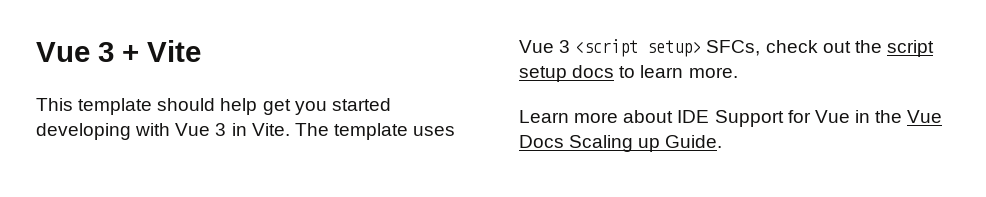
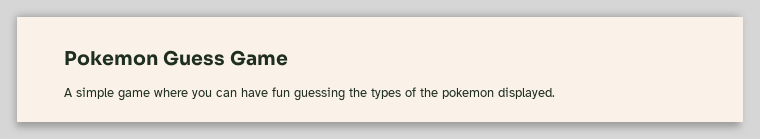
[36,40,201,62] [36,98,391,115] [36,123,456,140] [519,39,934,57] [519,65,738,82] [519,110,943,127] [519,135,723,152] Vue 3 + Vite // This template should help get you started developing with Vue 3 in Vite. The template uses Vue 3 <script setup> SFCs, check out the script setup docs to learn more. // Learn more about IDE Support for Vue in the Vue Docs Scaling up Guide. -> [64,50,289,66] [64,87,555,101] Pokemon Guess Game // A simple game where you can have fun guessing the types of the pokemon displayed.

